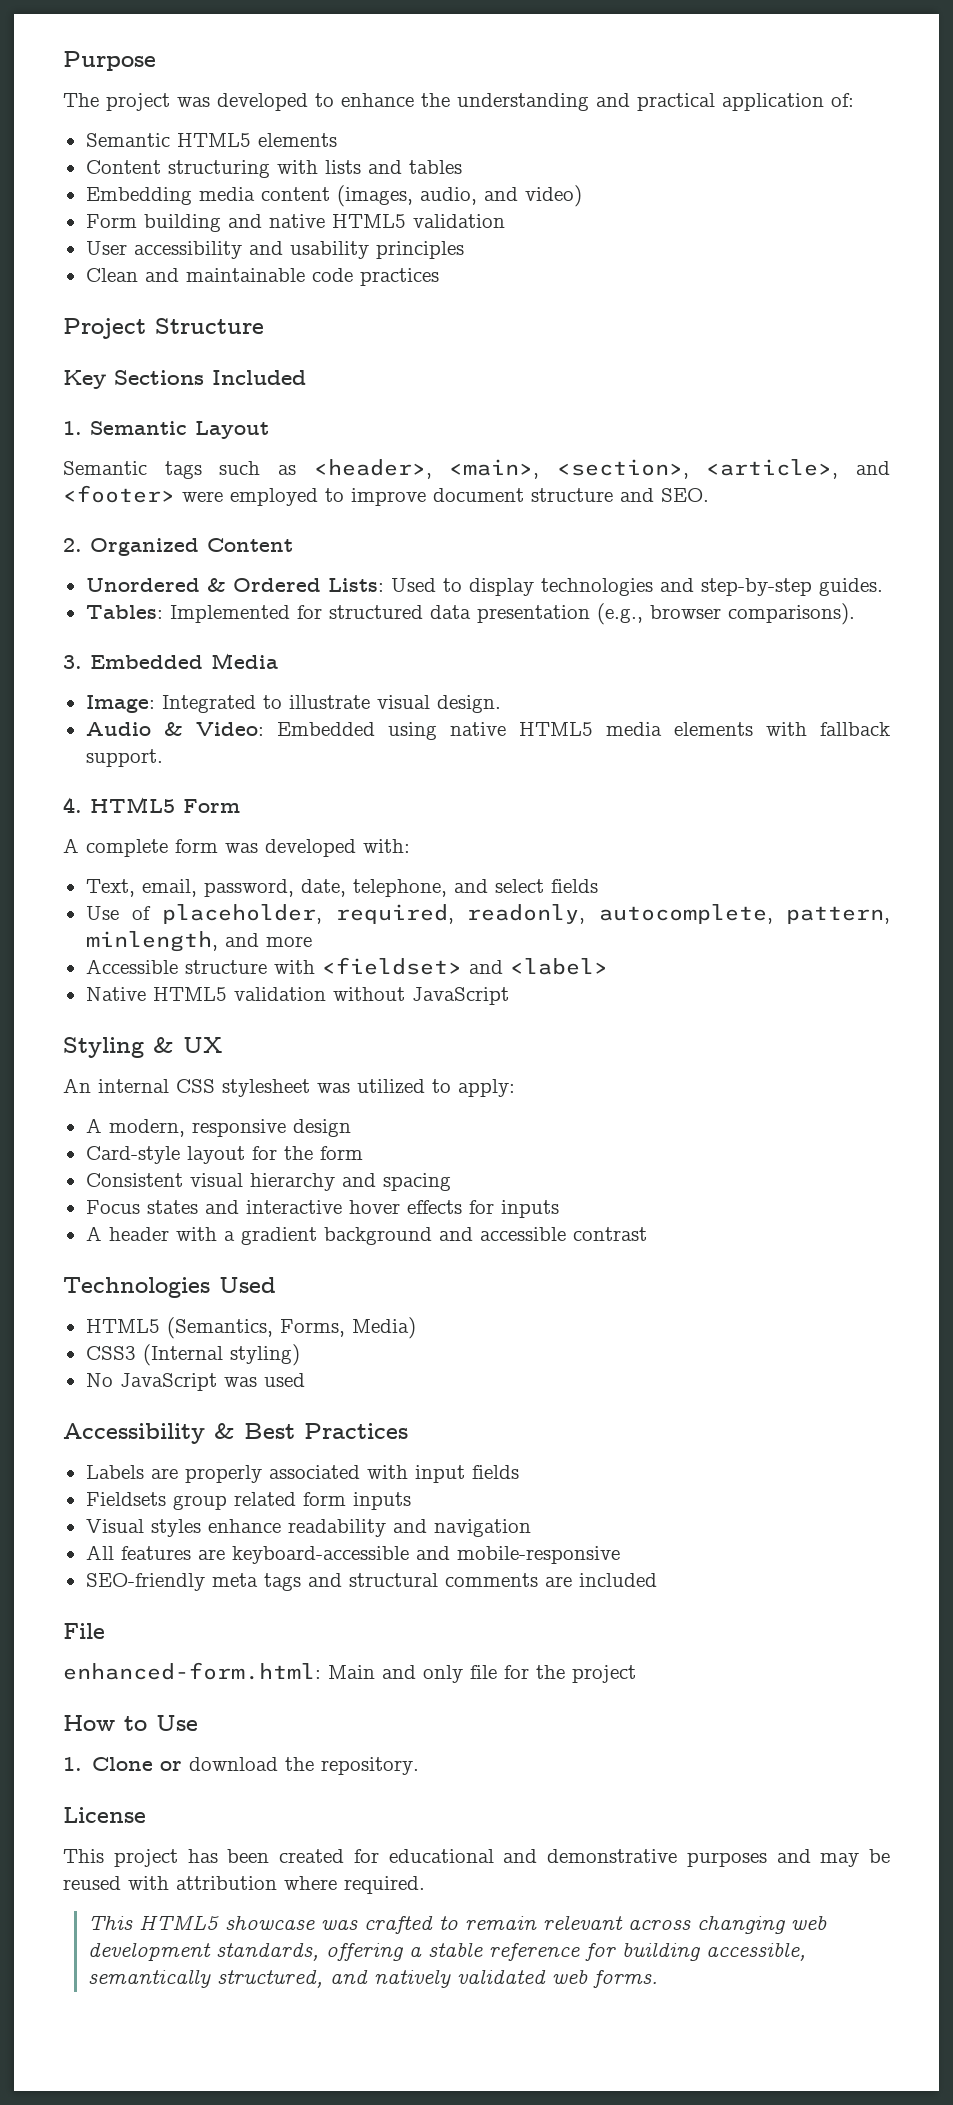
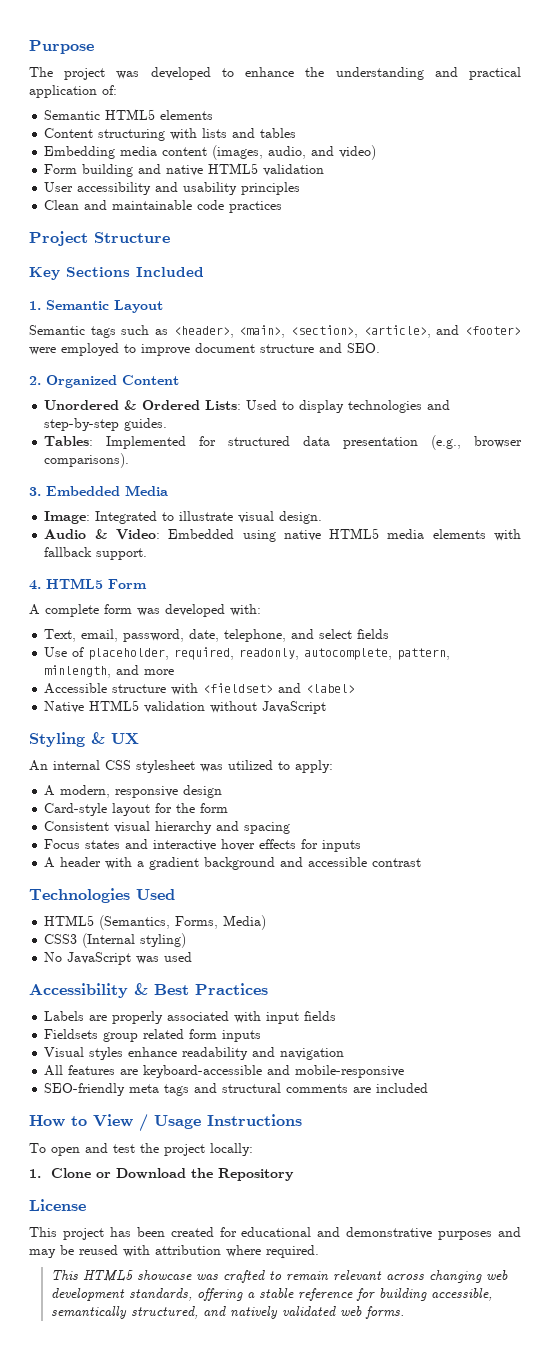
[63,1623,105,1639] [63,1662,529,1683] File // enhanced-form.html: Main and only file for -> [29,1114,302,1132] [29,1143,135,1156] How to View / Usage Instructions // To open and test
[63,1715,198,1731] // How to Use -> [210,1143,253,1156] locally:
[189,1757,420,1775] download the repository. -> [115,1168,294,1181] Download the Repository

